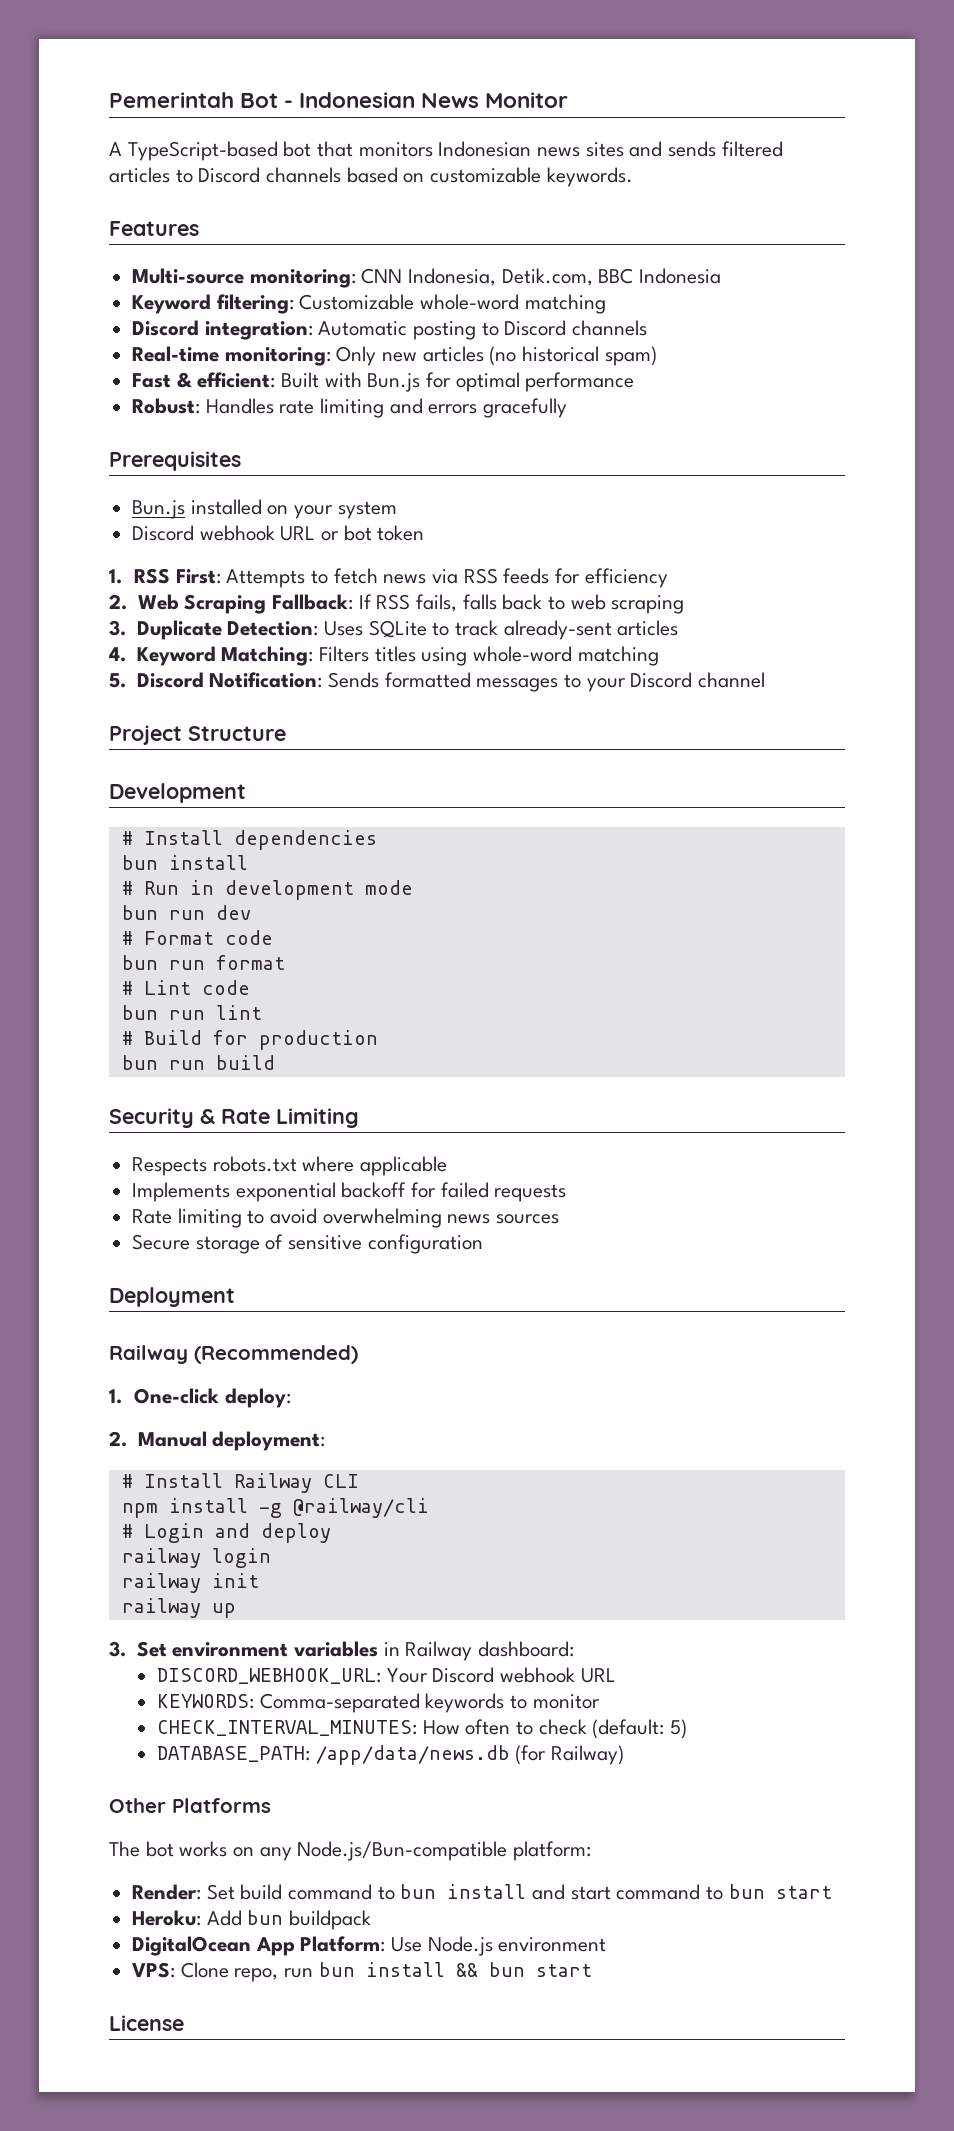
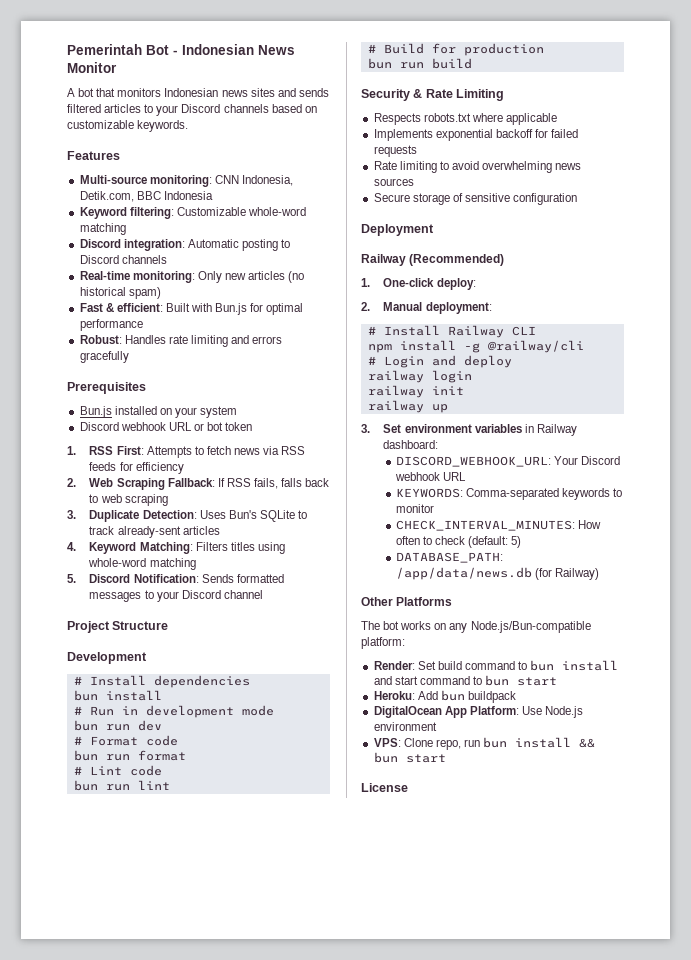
[127,141,278,161] TypeScript-based -> (75, 92) none
(193, 176) none -> [156,105,179,116] your
(363, 628) none -> [228,510,257,519] Bun's

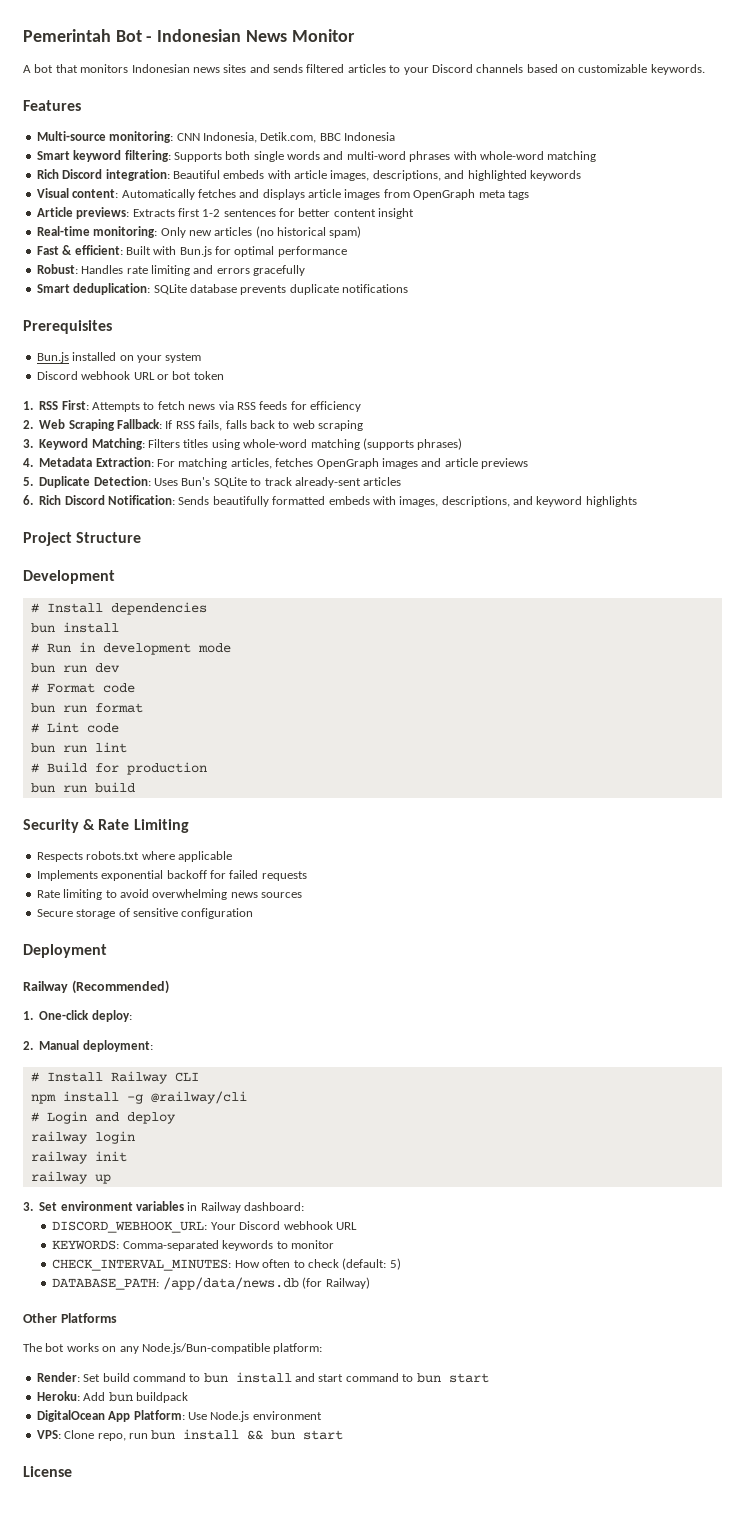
[79,207,306,219] [79,223,126,235] Keyword filtering: Customizable whole-word matching // -> [36,150,597,162] [36,169,59,179] Smart keyword filtering: Supports both single words and multi-word phrases with whole-word matching // Rich
[187,239,291,251] [79,255,167,264] Automatic posting to Discord channels -> [172,170,581,181] [36,188,529,200] [36,207,415,219] Beautiful embeds with article images, descriptions, and highlighted keywords // Visual content: Automatically fetches and displays article images from OpenGraph meta tags // Article previews: Extracts first 1-2 sentences for better content insight
(129, 357) none -> [36,283,408,295] // Smart deduplication: SQLite database prevents duplicate notifications
(76, 514) none -> [39,438,463,450] [23,457,528,469] [23,477,33,486] Keyword Matching: Filters titles using whole-word matching (supports phrases) // 4. Metadata Extraction: For matching articles, fetches OpenGraph images and article previews // 5.
[67,542,285,554] [88,558,196,570] [67,574,284,583] [89,590,263,602] 4. Keyword Matching: Filters titles using whole-word matching // 5. Discord Notification: Sends formatted messages to your Discord channel -> [23,495,637,507] 6. Rich Discord Notification: Sends beautifully formatted embeds with images, descriptions, and keyword highlights

